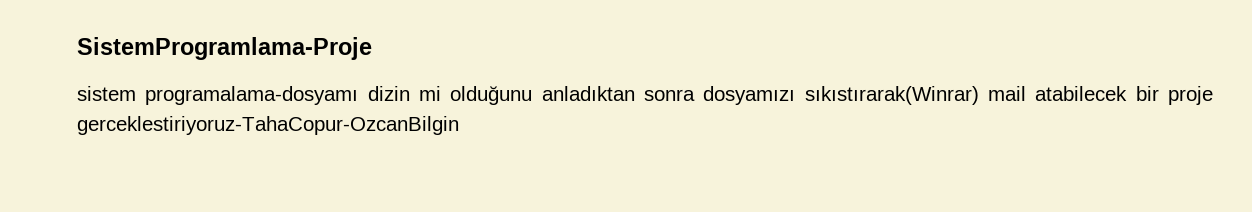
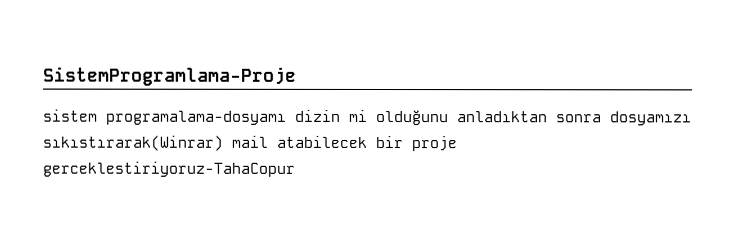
[77,116,459,135] gerceklestiriyoruz-TahaCopur-OzcanBilgin -> [42,161,295,177] gerceklestiriyoruz-TahaCopur

